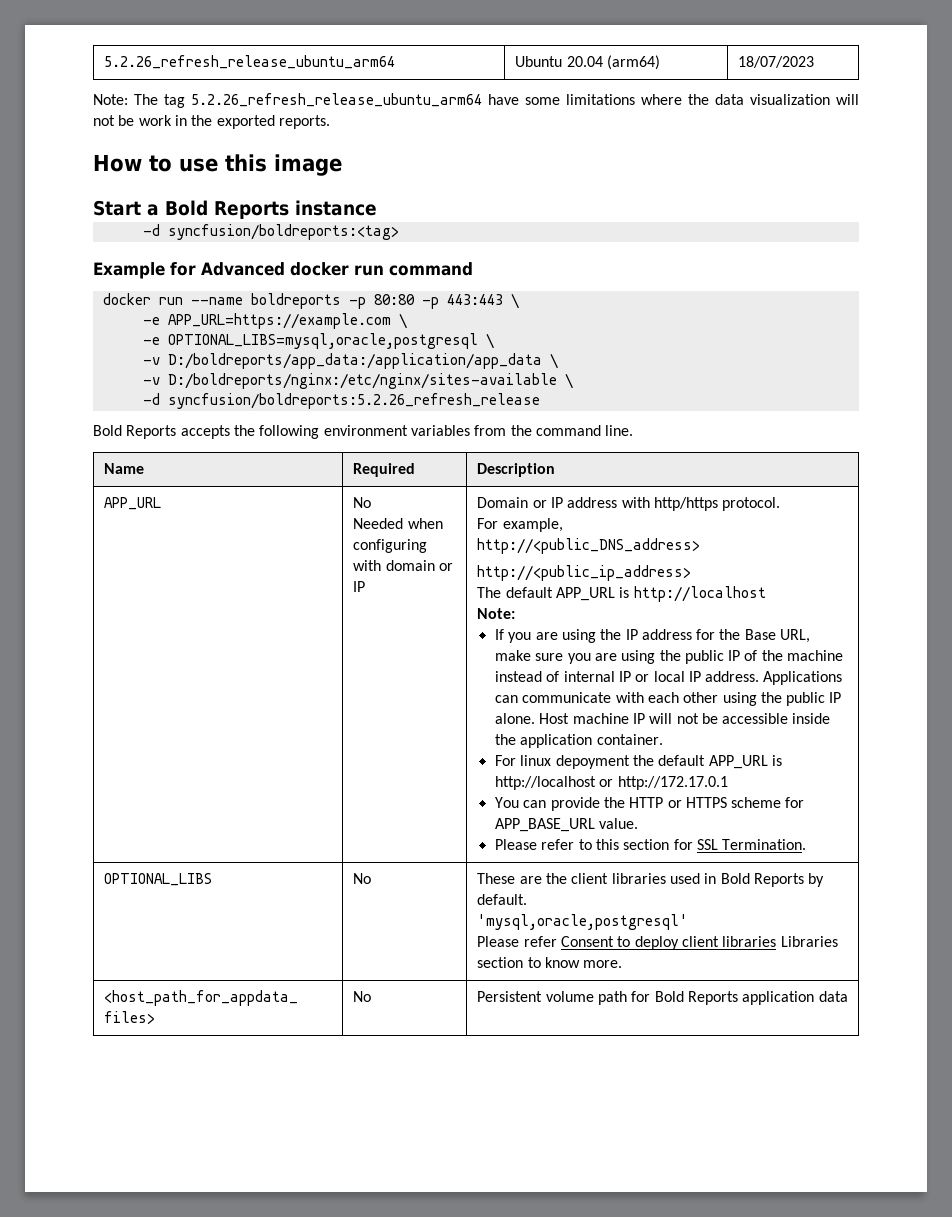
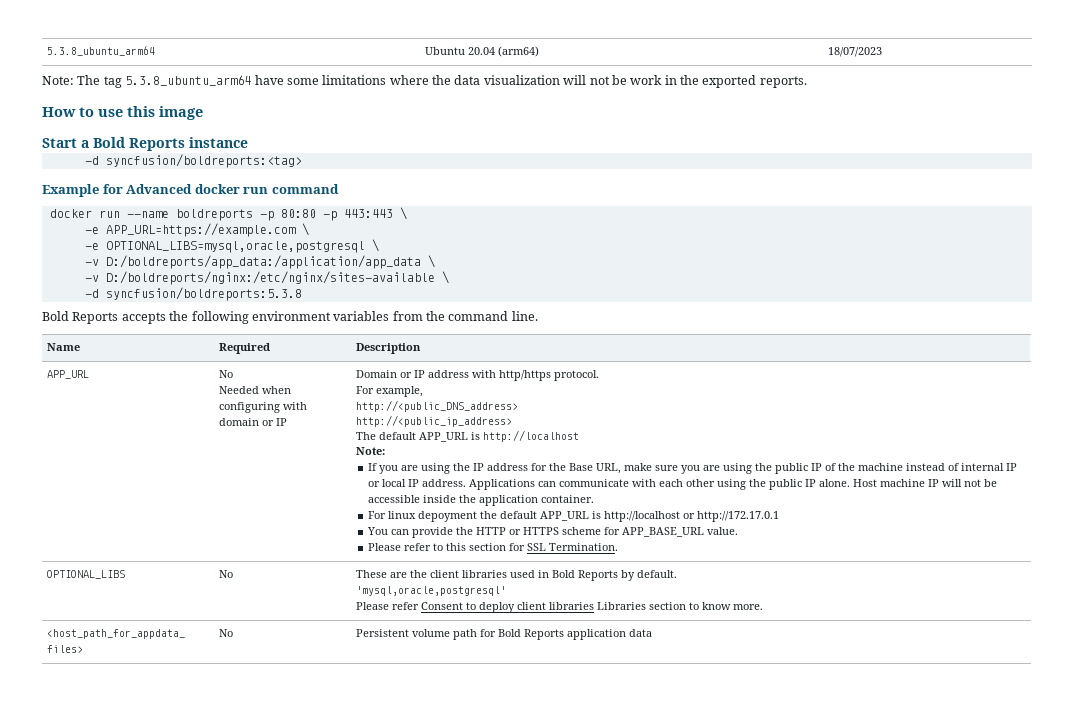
[104,55,396,69] 5.2.26_refresh_release_ubuntu_arm64 -> [47,46,156,56] 5.3.8_ubuntu_arm64
[191,93,482,107] 5.2.26_refresh_release_ubuntu_arm64 -> [125,75,252,86] 5.3.8_ubuntu_arm64
[167,393,540,409] syncfusion/boldreports:5.2.26_refresh_release -> [105,287,302,301] syncfusion/boldreports:5.3.8

